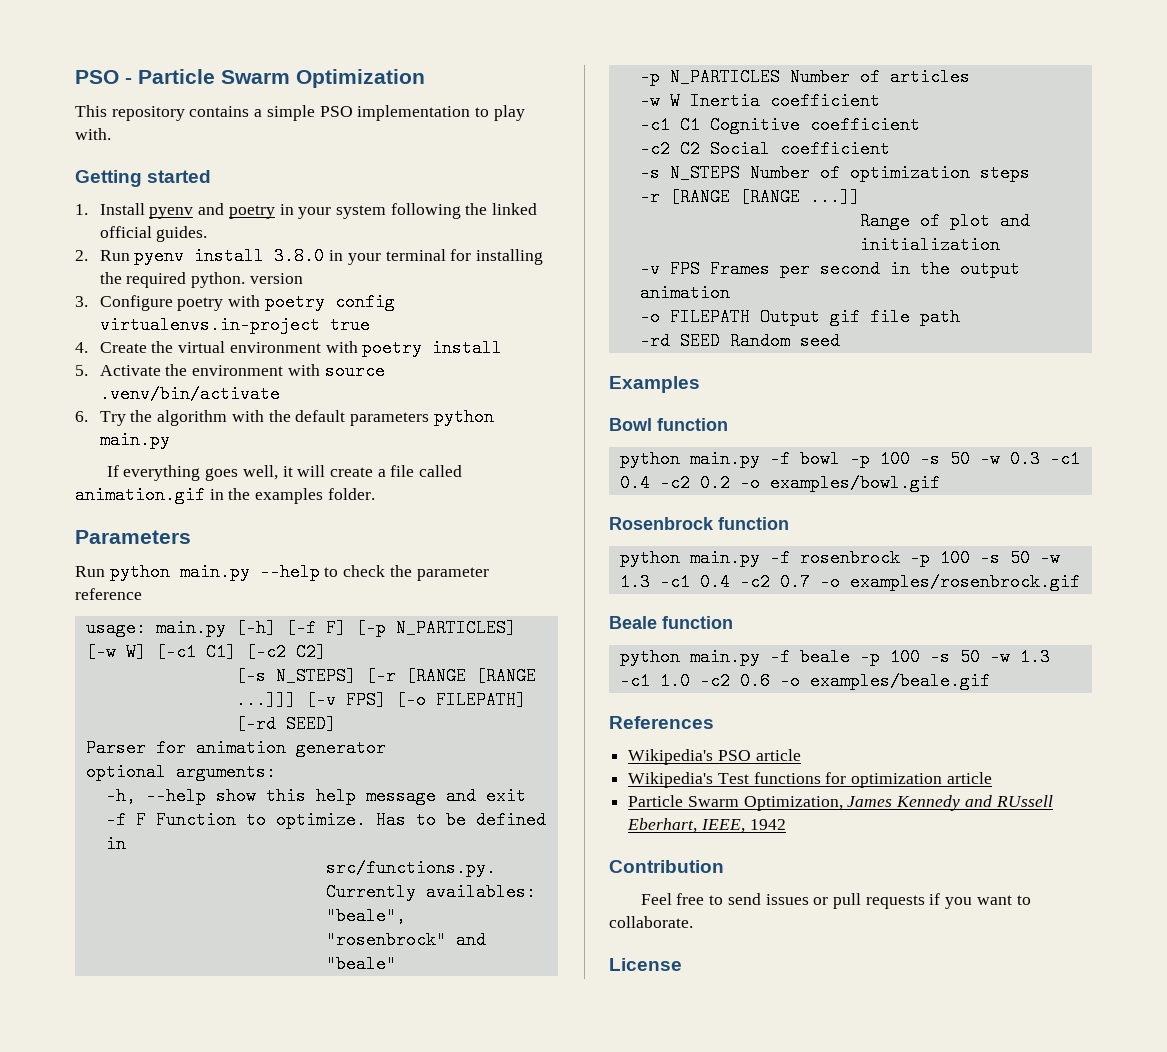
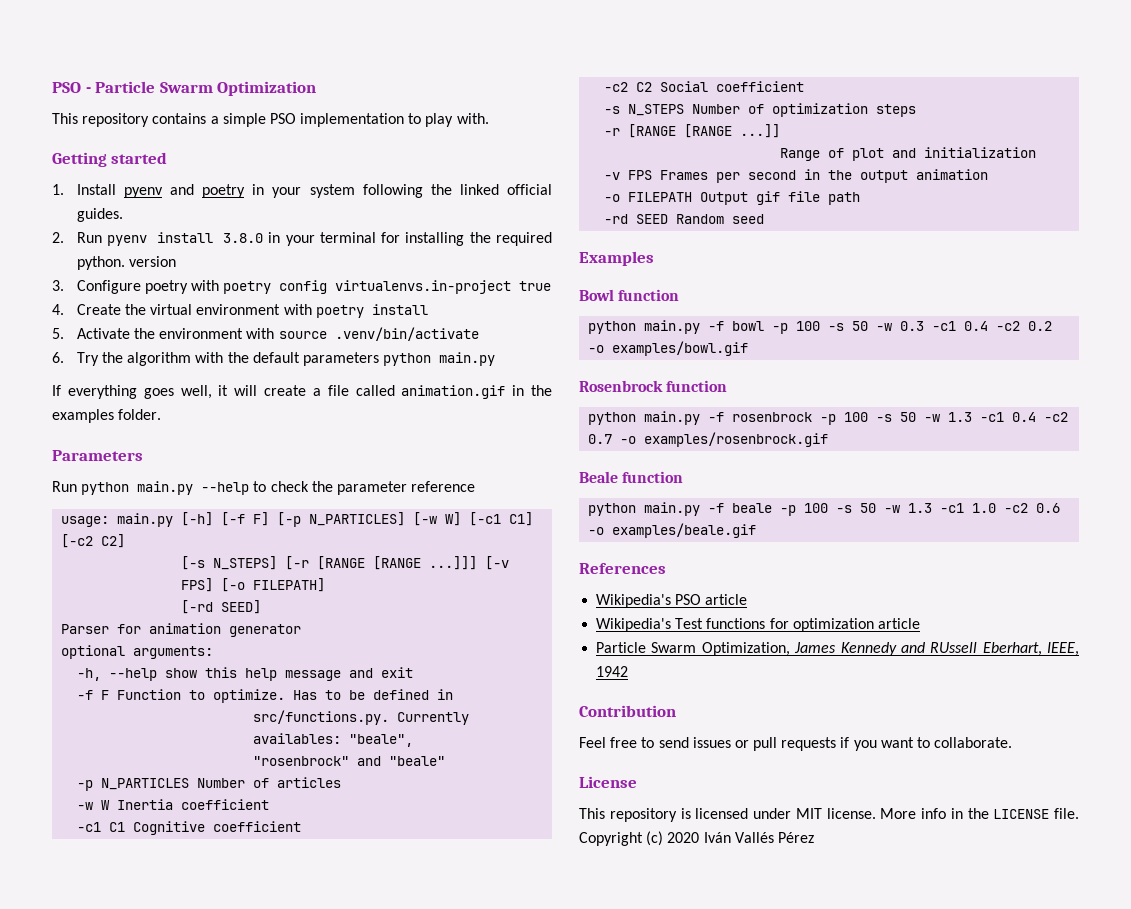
(682, 964) none -> [579,808,1079,822] [579,831,814,846] // This repository is licensed under MIT license. More info in the LICENSE file. Copyright (c) 2020 Iván Vallés Pérez

